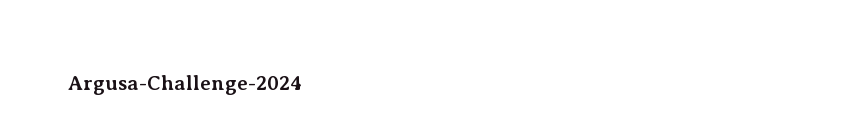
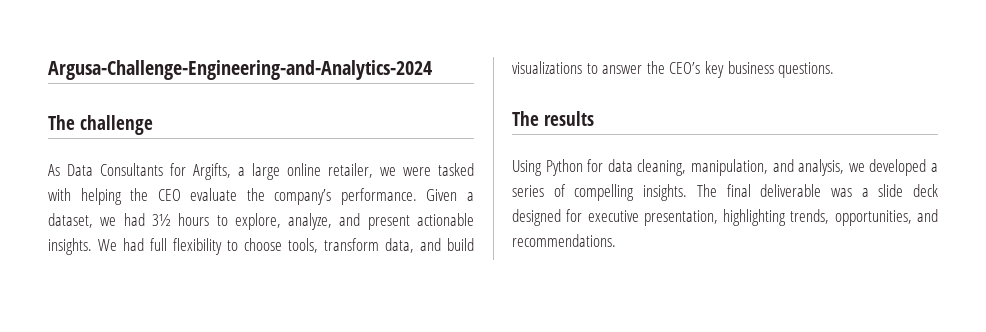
[68,75,302,95] Argusa-Challenge-2024 -> [48,60,432,80] [48,115,153,135] [48,163,474,180] [48,188,474,205] [48,213,474,230] [48,238,474,255] [512,61,835,78] [512,111,594,126] [512,159,938,176] [512,184,938,201] [512,209,938,226] [512,234,616,247] Argusa-Challenge-Engineering-and-Analytics-2024 // The challenge // As Data Consultants for Argifts, a large online retailer, we were tasked with helping the CEO evaluate the company’s performance. Given a dataset, we had 3½ hours to explore, analyze, and present actionable insights. We had full flexibility to choose tools, transform data, and build visualizations to answer the CEO’s key business questions. // The results // Using Python for data cleaning, manipulation, and analysis, we developed a series of compelling insights. The final deliverable was a slide deck designed for executive presentation, highlighting trends, opportunities, and recommendations.

